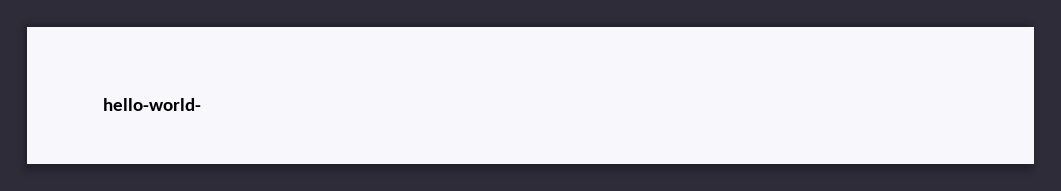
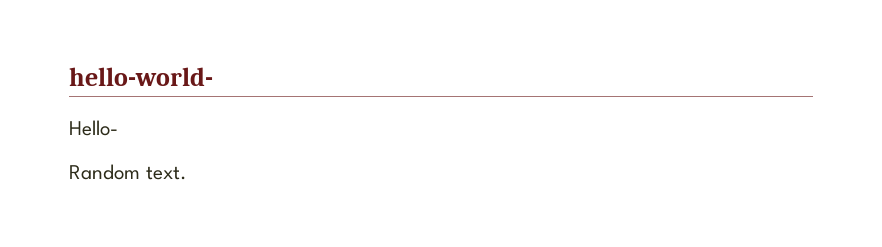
(201, 104) none -> [69,120,118,136] [69,164,187,180] // Hello- // Random text.

